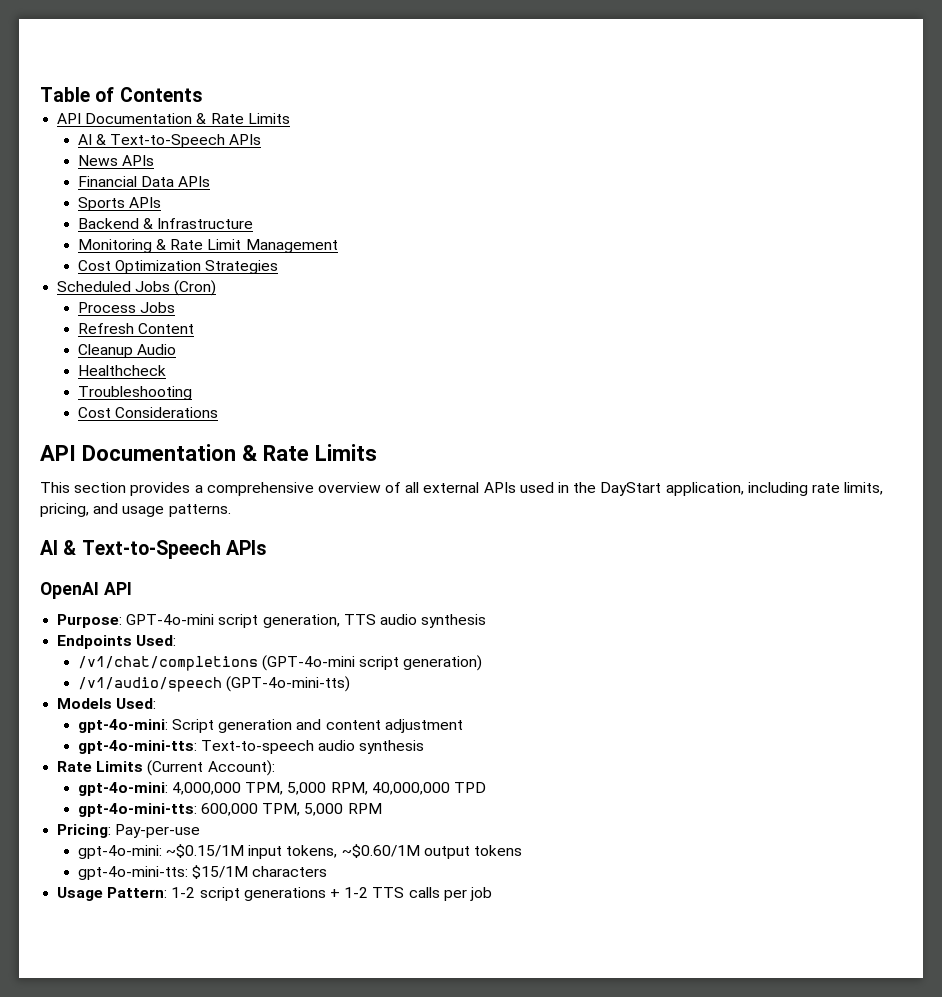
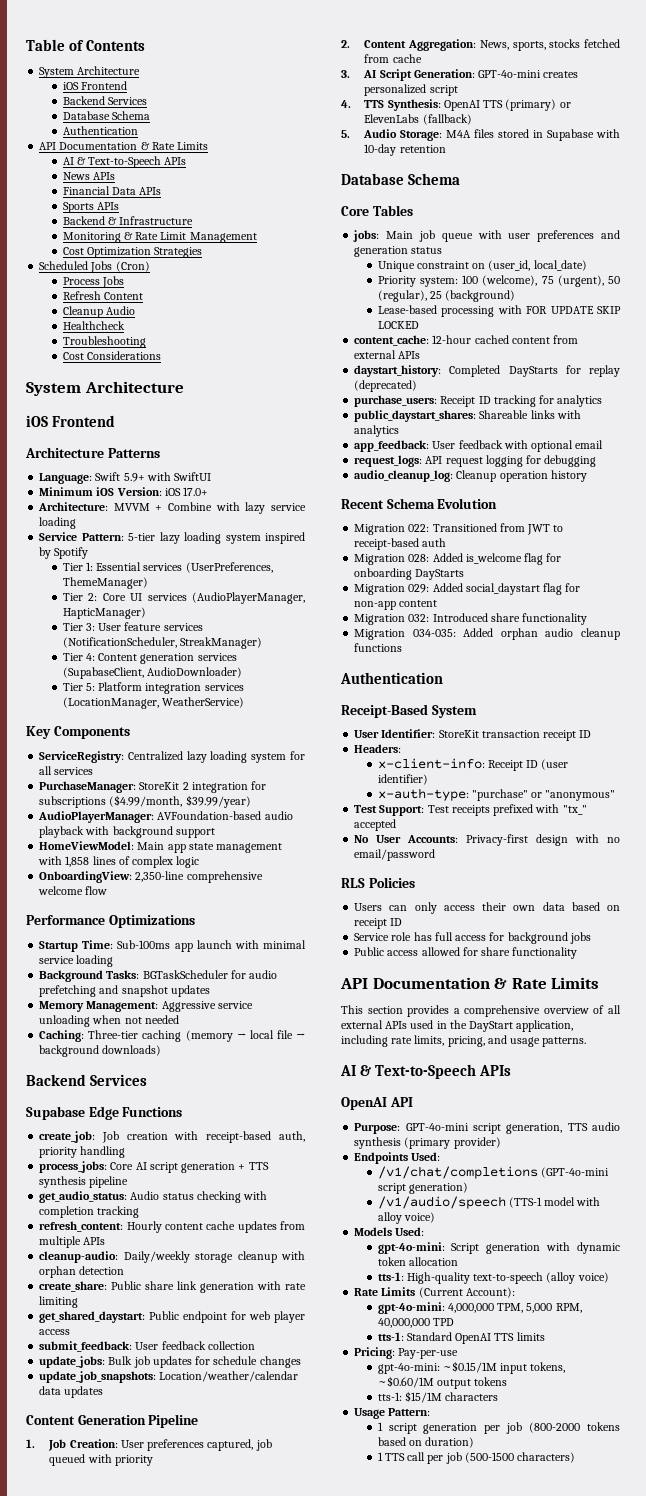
(203, 94) none -> [39,66,141,78] [62,81,127,90] [62,96,147,105] [62,111,150,120] [62,126,138,135] // System Architecture // iOS Frontend // Backend Services // Database Schema // Authentication
(219, 412) none -> [26,381,184,396] [26,415,116,427] [25,447,160,458] [39,472,212,484] [39,487,209,496] [38,502,306,514] [39,517,77,529] [39,532,305,544] [39,547,89,559] [62,562,273,573] [62,577,148,589] [62,592,305,604] [62,607,146,619] [62,622,203,631] [62,637,262,649] [62,653,237,664] [62,667,242,679] [62,682,244,694] [62,697,244,709] [26,726,130,739] [39,751,305,763] [39,766,94,775] [39,781,267,793] [39,795,251,808] [38,811,293,823] [39,826,215,838] [39,841,283,853] [38,856,200,868] [39,871,263,883] [38,886,108,895] [26,915,195,928] [39,940,306,952] [39,955,114,967] [39,970,278,982] [39,985,210,997] [39,1001,253,1012] [39,1015,179,1027] [39,1030,306,1042] [39,1045,162,1057] [26,1074,148,1086] [26,1106,183,1120] [39,1131,305,1143] [39,1146,126,1158] [39,1161,269,1173] [39,1176,129,1188] [39,1191,268,1203] [39,1206,140,1218] [39,1221,306,1233] [39,1236,106,1248] [39,1251,306,1263] [39,1266,125,1278] [39,1281,306,1293] [39,1296,79,1308] [39,1311,306,1323] [39,1329,71,1335] [39,1341,255,1352] [39,1356,301,1368] [39,1371,299,1383] [39,1386,104,1398] [26,1414,199,1428] [26,1439,272,1451] [49,1454,153,1466] [341,39,620,51] [364,54,422,63] [341,69,579,81] [364,84,458,96] [341,99,571,111] [364,114,472,125] [341,129,620,141] [364,144,446,156] [341,173,461,185] [341,205,413,216] [353,230,620,242] [354,246,443,257] [377,260,587,272] [377,275,620,287] [377,290,516,302] [377,305,621,317] [377,321,419,329] [354,335,579,346] [354,350,421,359] [354,365,620,377] [354,380,418,392] [354,395,603,407] [354,410,581,422] [354,425,400,437] [354,440,604,452] [354,455,597,467] [354,470,587,482] [341,498,498,509] [354,523,564,535] [354,538,447,550] [354,553,562,565] [354,568,465,580] [354,583,581,595] [354,600,438,610] [354,613,588,625] [354,628,620,640] [354,643,403,652] [340,672,443,684] [341,704,477,718] [354,729,592,741] [354,744,402,753] [377,758,569,771] [377,774,428,785] [377,788,616,801] [354,804,587,816] [354,819,397,831] [354,834,620,846] [354,849,436,861] [341,877,415,888] [354,902,620,914] [354,918,403,929] [354,932,591,944] [354,947,578,959] // System Architecture // iOS Frontend // Architecture Patterns // Language: Swift 5.9+ with SwiftUI // Minimum iOS Version: iOS 17.0+ // Architecture: MVVM + Combine with lazy service loading // Service Pattern: 5-tier lazy loading system inspired by Spotify // Tier 1: Essential services (UserPreferences, ThemeManager) // Tier 2: Core UI services (AudioPlayerManager, HapticManager) // Tier 3: User feature services (NotificationScheduler, StreakManager) // Tier 4: Content generation services (SupabaseClient, AudioDownloader) // Tier 5: Platform integration services (LocationManager, WeatherService) // Key Components // ServiceRegistry: Centralized lazy loading system for all services // PurchaseManager: StoreKit 2 integration for subscriptions ($4.99/month, $39.99/year) // AudioPlayerManager: AVFoundation-based audio playback with background support // HomeViewModel: Main app state management with 1,858 lines of complex logic // OnboardingView: 2,350-line comprehensive welcome flow // Performance Optimizations // Startup Time: Sub-100ms app launch with minimal service loading // Background Tasks: BGTaskScheduler for audio prefetching and snapshot updates // Memory Management: Aggressive service unloading when not needed // Caching: Three-tier caching (memory → local file → background downloads) // Backend Services // Supabase Edge Functions // create_job: Job creation with receipt-based auth, priority handling // process_jobs: Core AI script generation + TTS synthesis pipeline // get_audio_status: Audio status checking with completion tracking // refresh_content: Hourly content cache updates from multiple APIs // cleanup-audio: Daily/weekly storage cleanup with orphan detection // create_share: Public share link generation with rate limiting // get_shared_daystart: Public endpoint for web player access // submit_feedback: User feedback collection // update_jobs: Bulk job updates for schedule changes // update_job_snapshots: Location/weather/calendar data updates // Content Generation Pipeline // 1. Job Creation: User preferences captured, job queued with priority // 2. Content Aggregation: News, sports, stocks fetched from cache // 3. AI Script Generation: GPT-4o-mini creates personalized script // 4. TTS Synthesis: OpenAI TTS (primary) or ElevenLabs (fallback) // 5. Audio Storage: M4A files stored in Supabase with 10-day retention // Database Schema // Core Tables // jobs: Main job queue with user preferences and generation status // Unique constraint on (user_id, local_date) // Priority system: 100 (welcome), 75 (urgent), 50 (regular), 25 (background) // Lease-based processing with FOR UPDATE SKIP LOCKED // content_cache: 12-hour cached content from external APIs // daystart_history: Completed DayStarts for replay (deprecated) // purchase_users: Receipt ID tracking for analytics // public_daystart_shares: Shareable links with analytics // app_feedback: User feedback with optional email // request_logs: API request logging for debugging // audio_cleanup_log: Cleanup operation history // Recent Schema Evolution // Migration 022: Transitioned from JWT to receipt-based auth // Migration 028: Added is_welcome flag for onboarding DayStarts // Migration 029: Added social_daystart flag for non-app content // Migration 032: Introduced share functionality // Migration 034-035: Added orphan audio cleanup functions // Authentication // Receipt-Based System // User Identifier: StoreKit transaction receipt ID // Headers: // x-client-info: Receipt ID (user identifier) // x-auth-type: "purchase" or "anonymous" // Test Support: Test receipts prefixed with "tx_" accepted // No User Accounts: Privacy-first design with no email/password // RLS Policies // Users can only access their own data based on receipt ID // Service role has full access for background jobs // Public access allowed for share functionality
(487, 621) none -> [404,1137,501,1149] (primary provider)
[226,676,351,692] (GPT-4o-mini-tts) -> [508,1197,601,1208] [377,1212,435,1224] (TTS-1 model with alloy voice)
[296,719,463,733] [77,740,425,754] and content adjustment // gpt-4o-mini-tts: Text-to-speech audio synthesis -> [546,1242,620,1254] [377,1257,458,1266] [377,1272,609,1284] with dynamic token allocation // tts-1: High-quality text-to-speech (alloy voice)
[77,803,382,817] gpt-4o-mini-tts: 600,000 TPM, 5,000 RPM -> [377,1332,545,1344] tts-1: Standard OpenAI TTS limits
[77,866,188,880] gpt-4o-mini-tts: -> [377,1392,402,1401] tts-1:
[171,887,492,901] 1-2 script generations + 1-2 TTS calls per job -> [377,1422,620,1434] [377,1437,475,1448] [377,1452,576,1464] // 1 script generation per job (800-2000 tokens based on duration) // 1 TTS call per job (500-1500 characters)

